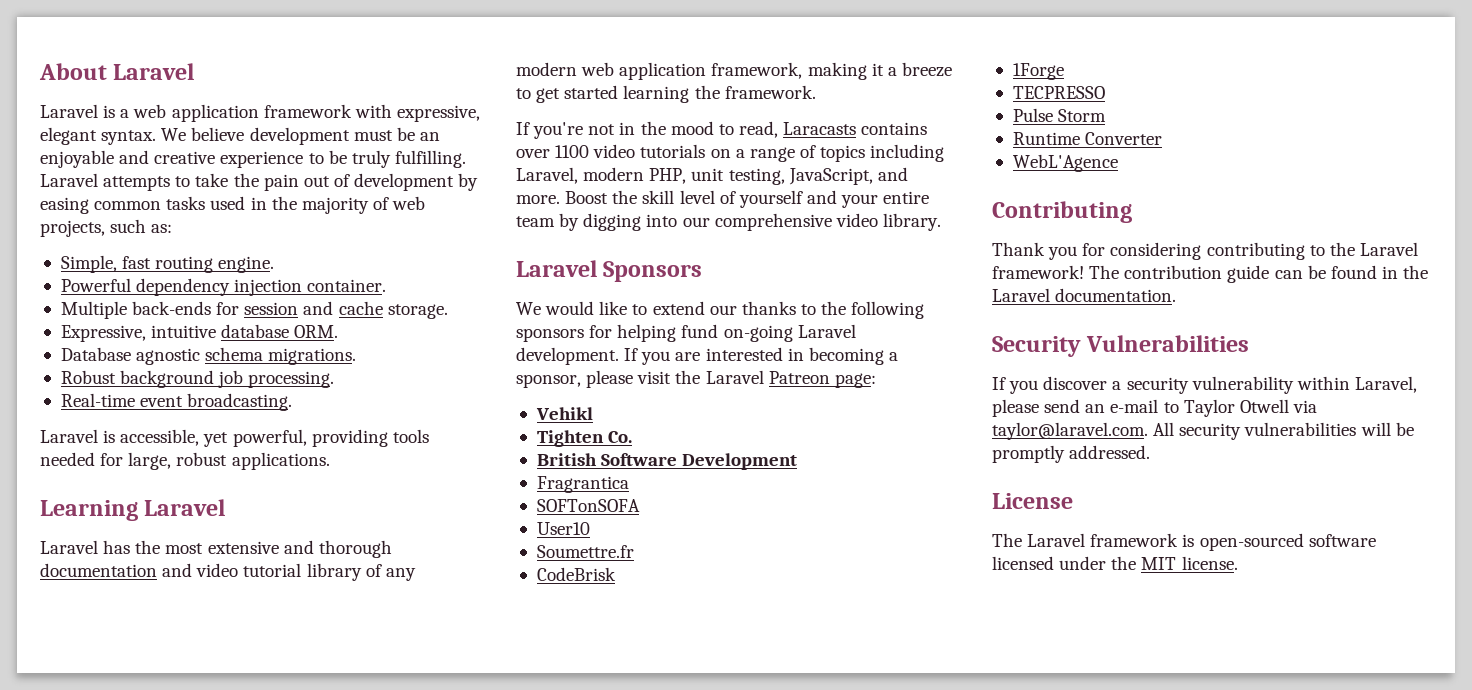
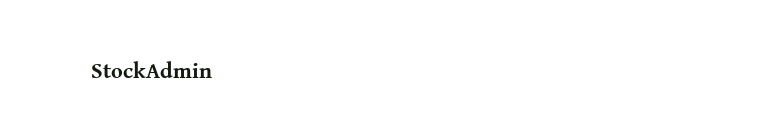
[39,63,195,80] [40,104,480,122] [40,127,440,145] [40,150,466,168] [40,173,479,191] [40,196,426,214] [40,219,173,237] [60,255,275,273] [60,278,387,296] [60,301,448,319] [60,324,339,342] [60,347,357,365] [60,370,335,388] [60,393,293,411] [40,429,429,447] [40,452,330,470] [40,499,226,521] [40,540,392,558] [40,563,416,581] [516,62,952,80] [516,85,816,103] [516,121,928,139] [516,144,945,162] [516,167,908,185] [516,190,930,208] [516,213,941,231] [516,260,703,282] [516,301,925,319] [516,324,856,342] [516,347,898,365] [516,370,876,388] [535,407,593,420] [536,430,633,447] [536,453,798,470] [536,476,629,493] [536,499,640,512] [536,522,590,535] [536,545,634,558] [536,567,616,581] [1012,63,1064,80] [1012,86,1105,99] [1012,108,1107,122] [1012,132,1163,145] [1012,154,1118,172] [992,201,1132,223] [992,242,1418,260] [992,265,1429,283] [992,288,1177,302] [992,335,1250,357] [992,376,1417,394] [992,399,1317,417] [992,422,1414,440] [992,445,1151,463] [992,493,1073,509] [992,533,1376,551] [992,556,1238,570] About Laravel // Laravel is a web application framework with expressive, elegant syntax. We believe development must be an enjoyable and creative experience to be truly fulfilling. Laravel attempts to take the pain out of development by easing common tasks used in the majority of web projects, such as: // Simple, fast routing engine. // Powerful dependency injection container. // Multiple back-ends for session and cache storage. // Expressive, intuitive database ORM. // Database agnostic schema migrations. // Robust background job processing. // Real-time event broadcasting. // Laravel is accessible, yet powerful, providing tools needed for large, robust applications. // Learning Laravel // Laravel has the most extensive and thorough documentation and video tutorial library of any modern web application framework, making it a breeze to get started learning the framework. // If you're not in the mood to read, Laracasts contains over 1100 video tutorials on a range of topics including Laravel, modern PHP, unit testing, JavaScript, and more. Boost the skill level of yourself and your entire team by digging into our comprehensive video library. // Laravel Sponsors // We would like to extend our thanks to the following sponsors for helping fund on-going Laravel development. If you are interested in becoming a sponsor, please visit the Laravel Patreon page: // Vehikl // Tighten Co. // British Software Development // Fragrantica // SOFTonSOFA // User10 // Soumettre.fr // CodeBrisk // 1Forge // TECPRESSO // Pulse Storm // Runtime Converter // WebL'Agence // Contributing // Thank you for considering contributing to the Laravel framework! The contribution guide can be found in the Laravel documentation. // Security Vulnerabilities // If you discover a security vulnerability within Laravel, please send an e-mail to Taylor Otwell via taylor@laravel.com. All security vulnerabilities will be promptly addressed. // License // The Laravel framework is open-sourced software licensed under the MIT license. -> [91,61,212,78] StockAdmin

